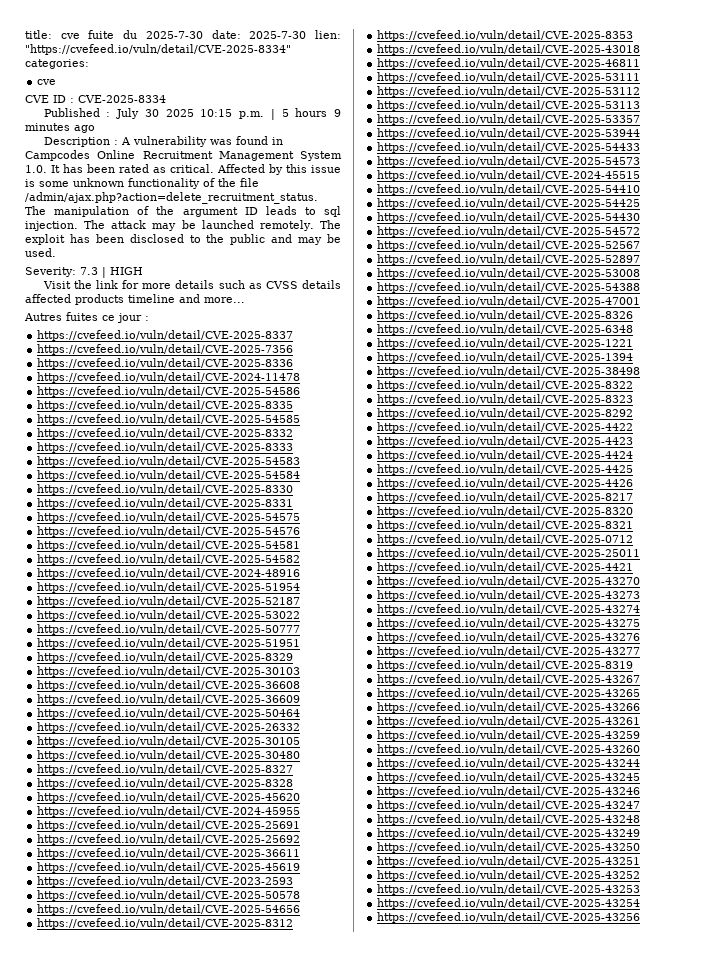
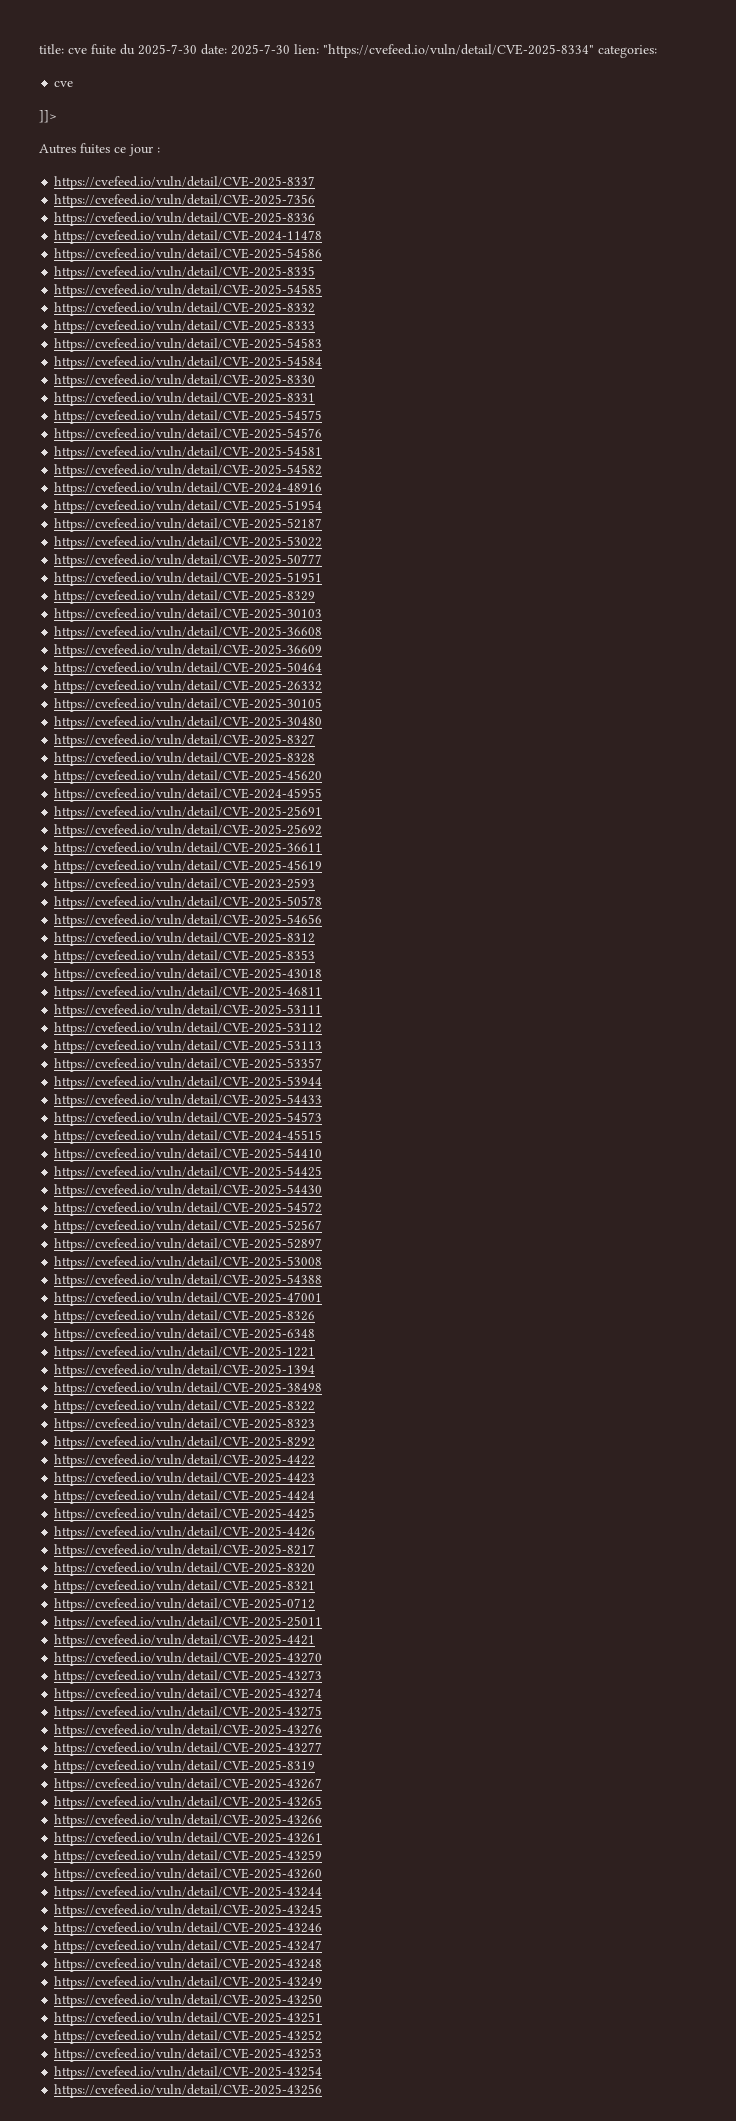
[25,95,166,103] [43,108,341,120] [25,123,95,133] [43,136,283,147] [25,150,342,161] [25,164,341,175] [25,178,259,189] [25,192,318,204] [25,206,341,217] [25,220,341,231] [25,234,341,245] [25,248,56,257] [25,267,143,278] [42,280,341,289] [25,294,245,305] CVE ID : CVE-2025-8334 // Published : July 30 2025 10:15 p.m. | 5 hours 9 minutes ago // Description : A vulnerability was found in Campcodes Online Recruitment Management System 1.0. It has been rated as critical. Affected by this issue is some unknown functionality of the file /admin/ajax.php?action=delete_recruitment_status. The manipulation of the argument ID leads to sql injection. The attack may be launched remotely. The exploit has been disclosed to the public and may be used. // Severity: 7.3 | HIGH // Visit the link for more details such as CVSS details affected products timeline and more... -> [39,110,57,123] ]]>

